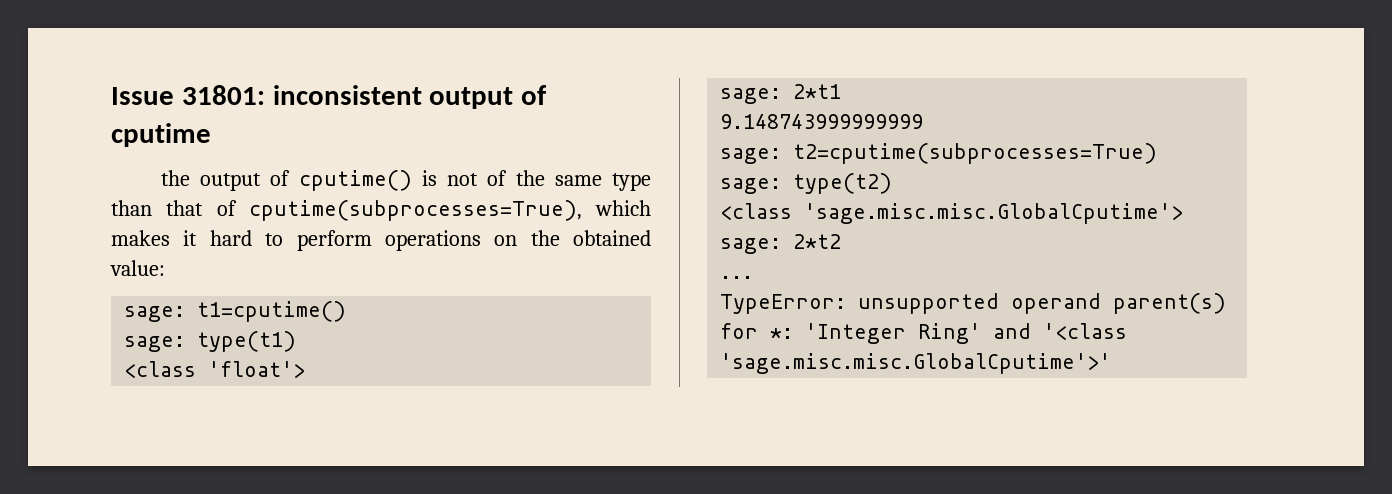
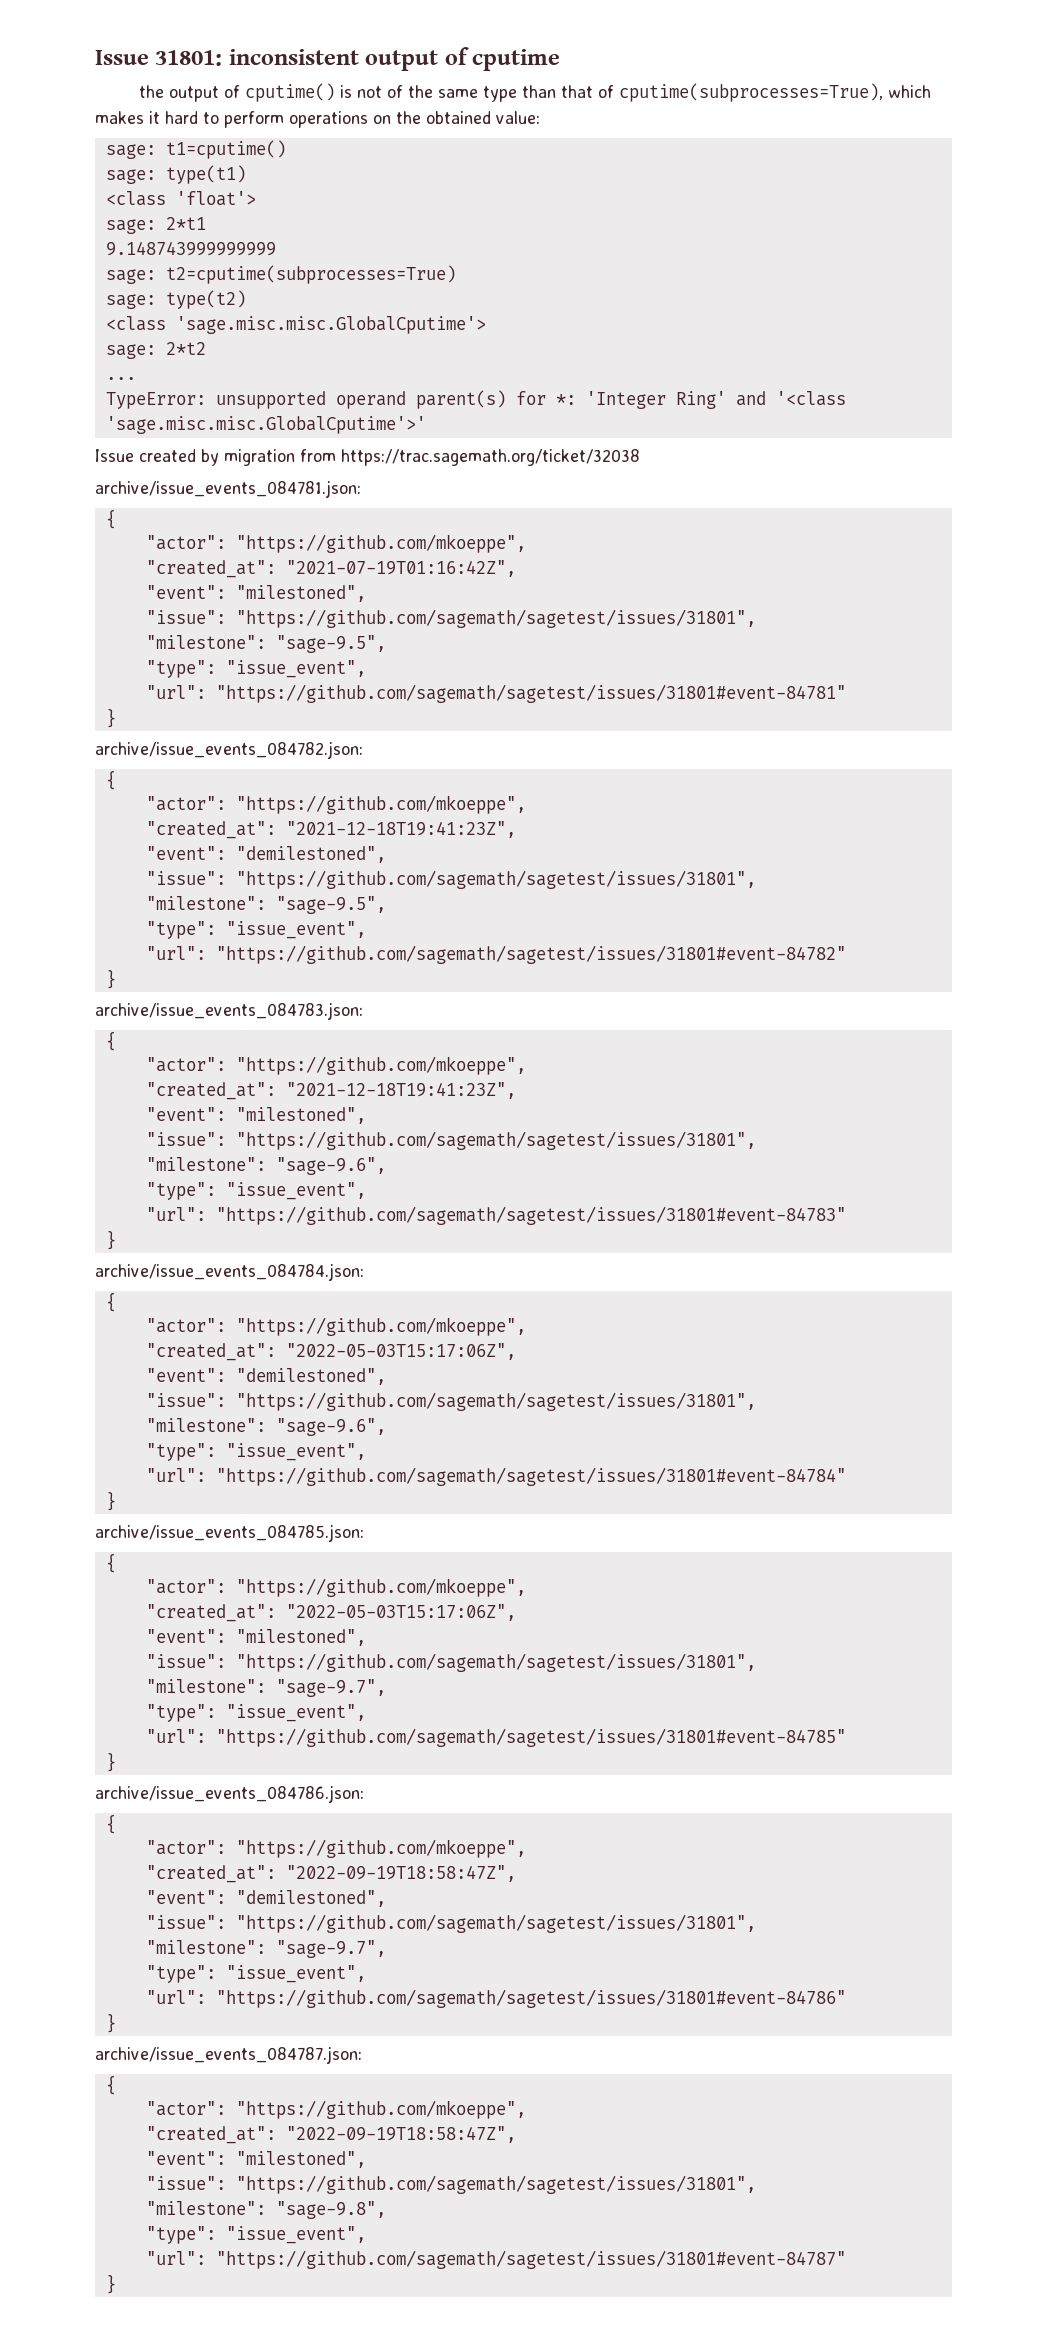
(1112, 363) none -> [95,449,640,466] [95,480,361,498] [105,509,116,529] [145,534,526,553] [145,560,516,578] [145,585,366,602] [145,609,756,628] [145,635,386,653] [145,660,366,678] [145,684,846,703] [105,708,116,728] [95,741,363,759] [105,770,116,790] [145,795,526,814] [145,821,516,839] [145,846,386,863] [145,870,756,889] [145,896,386,914] [145,921,366,939] [145,945,846,964] [105,969,116,989] [95,1002,363,1020] [105,1031,116,1051] [145,1056,526,1075] [145,1082,516,1100] [145,1107,366,1124] [145,1131,756,1150] [145,1157,386,1175] [145,1182,366,1200] [145,1206,846,1225] [105,1230,116,1250] [95,1263,364,1281] [105,1292,116,1312] [145,1317,526,1336] [145,1343,516,1361] [145,1368,386,1385] [145,1392,756,1411] [145,1418,386,1436] [145,1443,366,1461] [145,1467,846,1486] [105,1491,116,1511] [95,1524,364,1542] [105,1553,116,1573] [145,1578,526,1597] [145,1604,516,1622] [145,1629,366,1646] [145,1653,756,1672] [145,1679,386,1697] [145,1704,366,1722] [145,1728,846,1747] [105,1752,116,1772] [95,1785,364,1803] [105,1814,116,1834] [145,1839,526,1858] [145,1865,516,1883] [145,1890,386,1907] [145,1914,756,1933] [145,1940,386,1958] [145,1965,366,1983] [145,1989,846,2008] [105,2013,116,2033] [95,2046,362,2064] [105,2075,116,2095] [145,2100,526,2119] [145,2126,516,2144] [145,2151,366,2168] [145,2175,756,2194] [145,2201,386,2219] [145,2226,366,2244] [145,2250,846,2269] [105,2274,116,2294] // Issue created by migration from https://trac.sagemath.org/ticket/32038 // archive/issue_events_084781.json: // { // "actor": "https://github.com/mkoeppe", // "created_at": "2021-07-19T01:16:42Z", // "event": "milestoned", // "issue": "https://github.com/sagemath/sagetest/issues/31801", // "milestone": "sage-9.5", // "type": "issue_event", // "url": "https://github.com/sagemath/sagetest/issues/31801#event-84781" // } // archive/issue_events_084782.json: // { // "actor": "https://github.com/mkoeppe", // "created_at": "2021-12-18T19:41:23Z", // "event": "demilestoned", // "issue": "https://github.com/sagemath/sagetest/issues/31801", // "milestone": "sage-9.5", // "type": "issue_event", // "url": "https://github.com/sagemath/sagetest/issues/31801#event-84782" // } // archive/issue_events_084783.json: // { // "actor": "https://github.com/mkoeppe", // "created_at": "2021-12-18T19:41:23Z", // "event": "milestoned", // "issue": "https://github.com/sagemath/sagetest/issues/31801", // "milestone": "sage-9.6", // "type": "issue_event", // "url": "https://github.com/sagemath/sagetest/issues/31801#event-84783" // } // archive/issue_events_084784.json: // { // "actor": "https://github.com/mkoeppe", // "created_at": "2022-05-03T15:17:06Z", // "event": "demilestoned", // "issue": "https://github.com/sagemath/sagetest/issues/31801", // "milestone": "sage-9.6", // "type": "issue_event", // "url": "https://github.com/sagemath/sagetest/issues/31801#event-84784" // } // archive/issue_events_084785.json: // { // "actor": "https://github.com/mkoeppe", // "created_at": "2022-05-03T15:17:06Z", // "event": "milestoned", // "issue": "https://github.com/sagemath/sagetest/issues/31801", // "milestone": "sage-9.7", // "type": "issue_event", // "url": "https://github.com/sagemath/sagetest/issues/31801#event-84785" // } // archive/issue_events_084786.json: // { // "actor": "https://github.com/mkoeppe", // "created_at": "2022-09-19T18:58:47Z", // "event": "demilestoned", // "issue": "https://github.com/sagemath/sagetest/issues/31801", // "milestone": "sage-9.7", // "type": "issue_event", // "url": "https://github.com/sagemath/sagetest/issues/31801#event-84786" // } // archive/issue_events_084787.json: // { // "actor": "https://github.com/mkoeppe", // "created_at": "2022-09-19T18:58:47Z", // "event": "milestoned", // "issue": "https://github.com/sagemath/sagetest/issues/31801", // "milestone": "sage-9.8", // "type": "issue_event", // "url": "https://github.com/sagemath/sagetest/issues/31801#event-84787" // }

